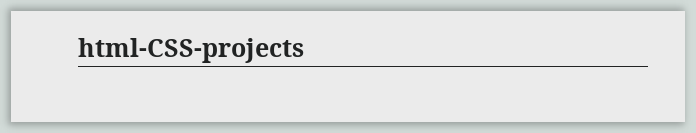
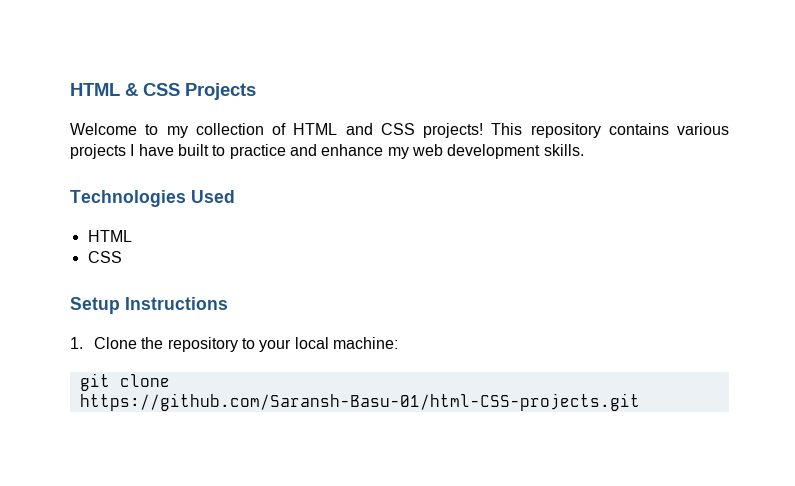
[78,38,304,63] html-CSS-projects -> [70,83,256,100] [70,123,729,138] [70,144,584,159] [70,190,235,207] [87,230,132,242] [87,251,122,263] [70,297,228,314] [70,337,398,352] [79,373,170,391] [79,393,640,411] HTML & CSS Projects // Welcome to my collection of HTML and CSS projects! This repository contains various projects I have built to practice and enhance my web development skills. // Technologies Used // HTML // CSS // Setup Instructions // 1. Clone the repository to your local machine: // git clone https://github.com/Saransh-Basu-01/html-CSS-projects.git

